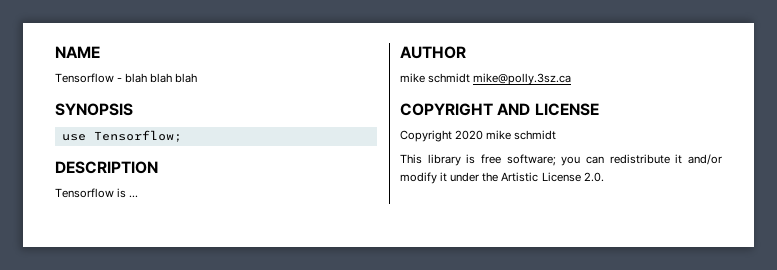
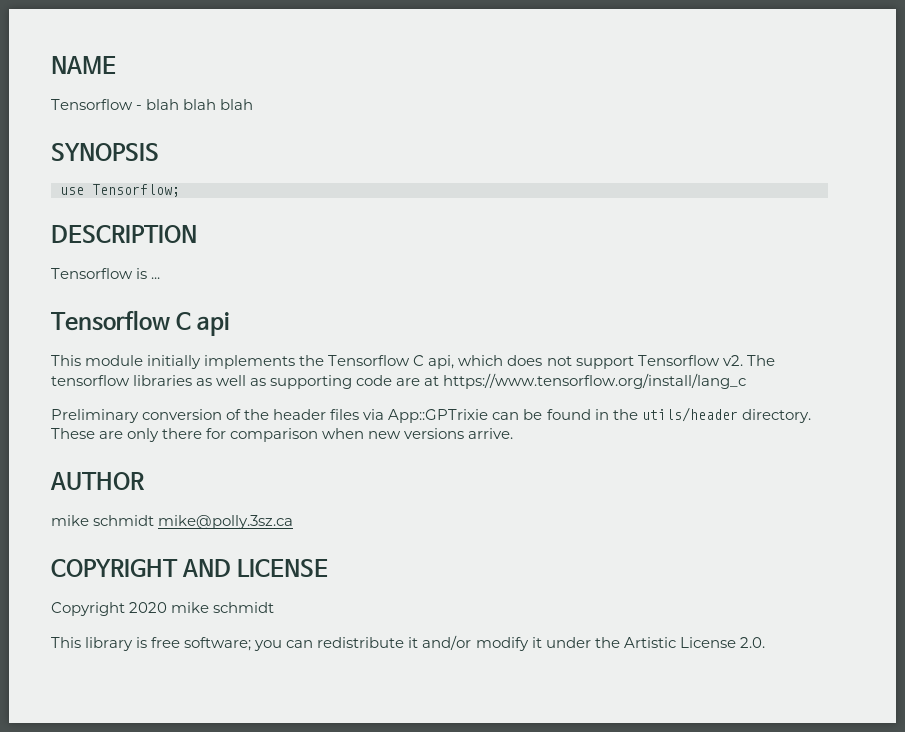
(139, 196) none -> [51,310,231,336] [51,355,775,369] [51,373,747,389] [51,407,811,423] [51,428,514,442] // Tensorflow C api // This module initially implements the Tensorflow C api, which does not support Tensorflow v2. The tensorflow libraries as well as supporting code are at https://www.tensorflow.org/install/lang_c // Preliminary conversion of the header files via App::GPTrixie can be found in the utils/header directory. These are only there for comparison when new versions arrive.

